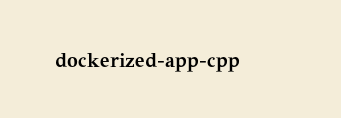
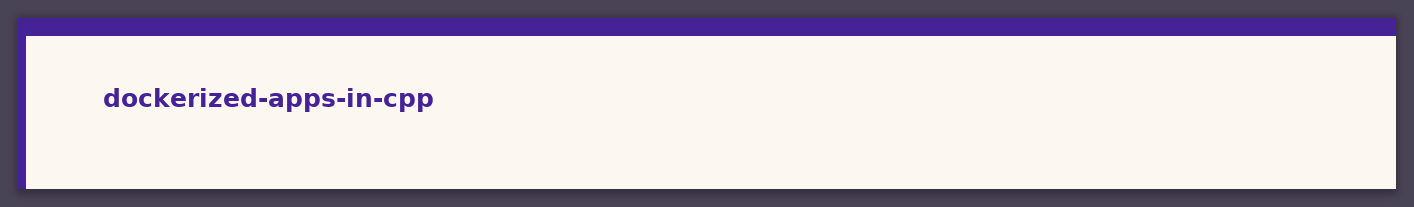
[55,53,240,72] dockerized-app-cpp -> [103,88,434,112] dockerized-apps-in-cpp

